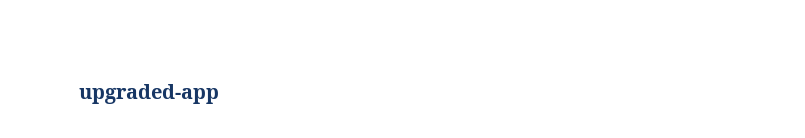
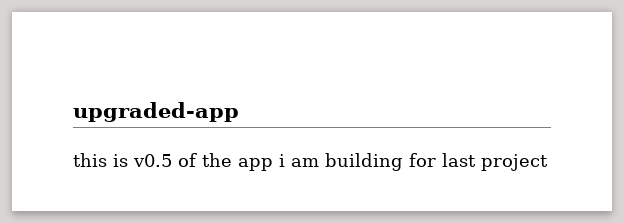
(219, 94) none -> [73,153,548,171] // this is v0.5 of the app i am building for last project

